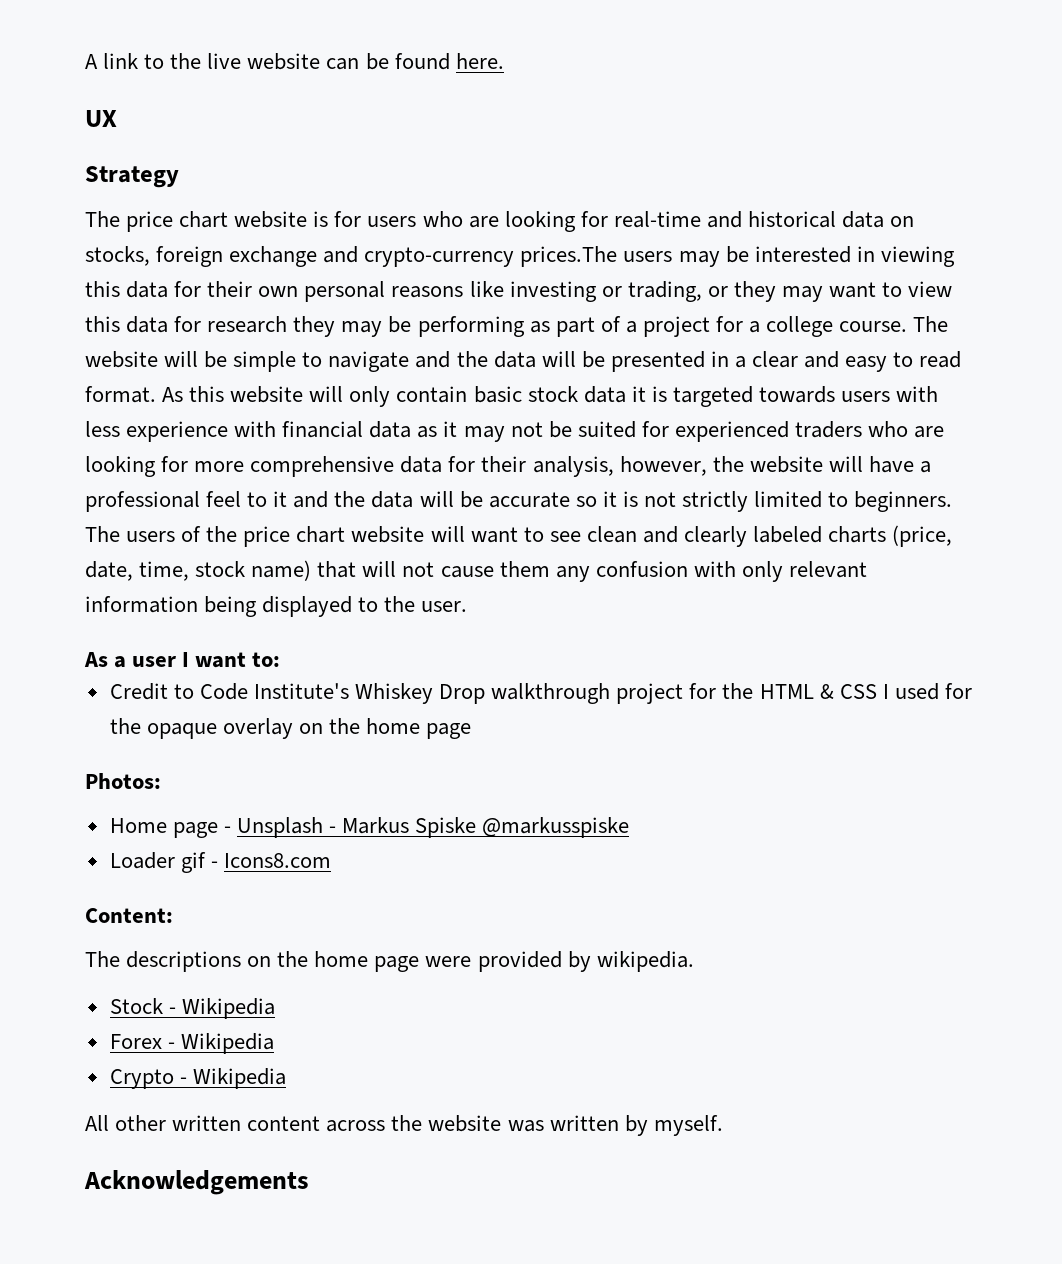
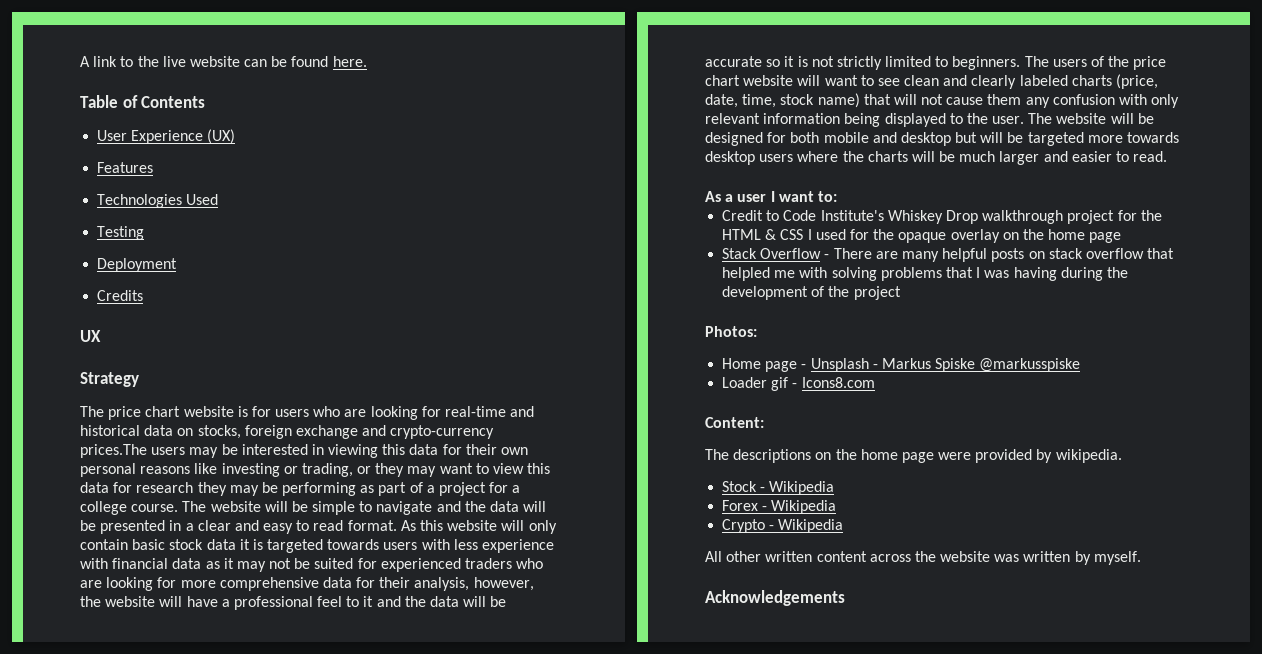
(504, 61) none -> [80,95,206,108] [97,129,236,144] [97,162,154,173] [97,194,219,208] [97,226,145,240] [97,258,178,272] [97,290,144,301] // Table of Contents // User Experience (UX) // Features // Technologies Used // Testing // Deployment // Credits
(468, 606) none -> [1028,113,1154,124] [705,132,1180,146] [705,151,1168,165] The website will be designed for both mobile and desktop but will be targeted more towards desktop users where the charts will be much larger and easier to read.
(472, 731) none -> [722,248,1175,262] [722,267,1128,281] [722,286,901,300] // Stack Overflow - There are many helpful posts on stack overflow that helpled me with solving problems that I was having during the development of the project

